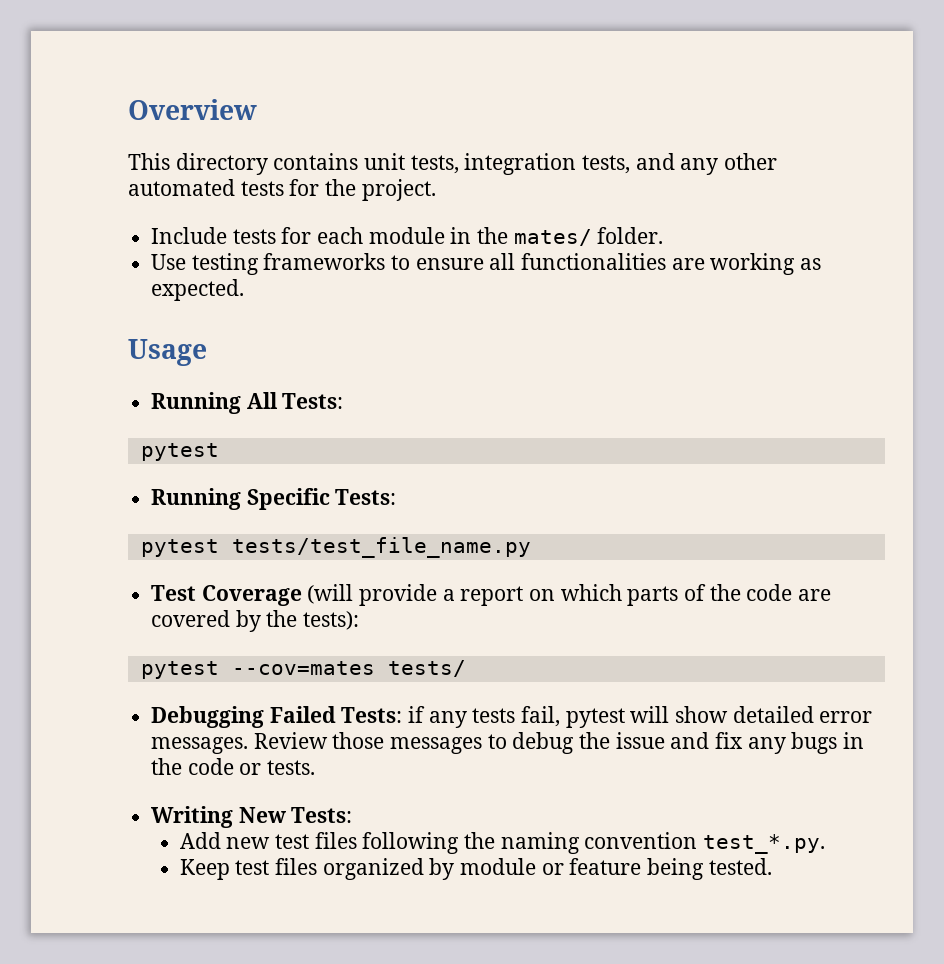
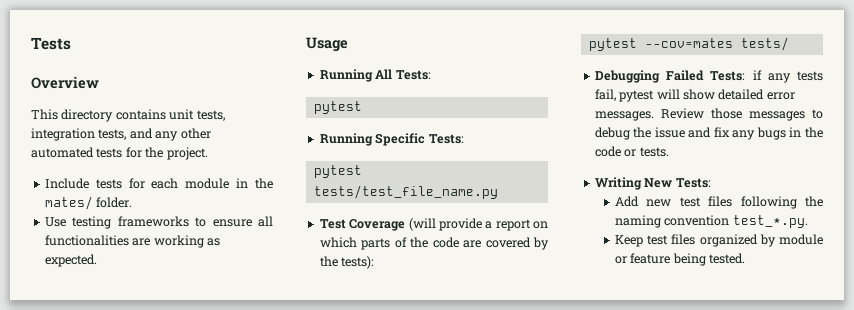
(128, 109) none -> [31,37,71,50] Tests //

